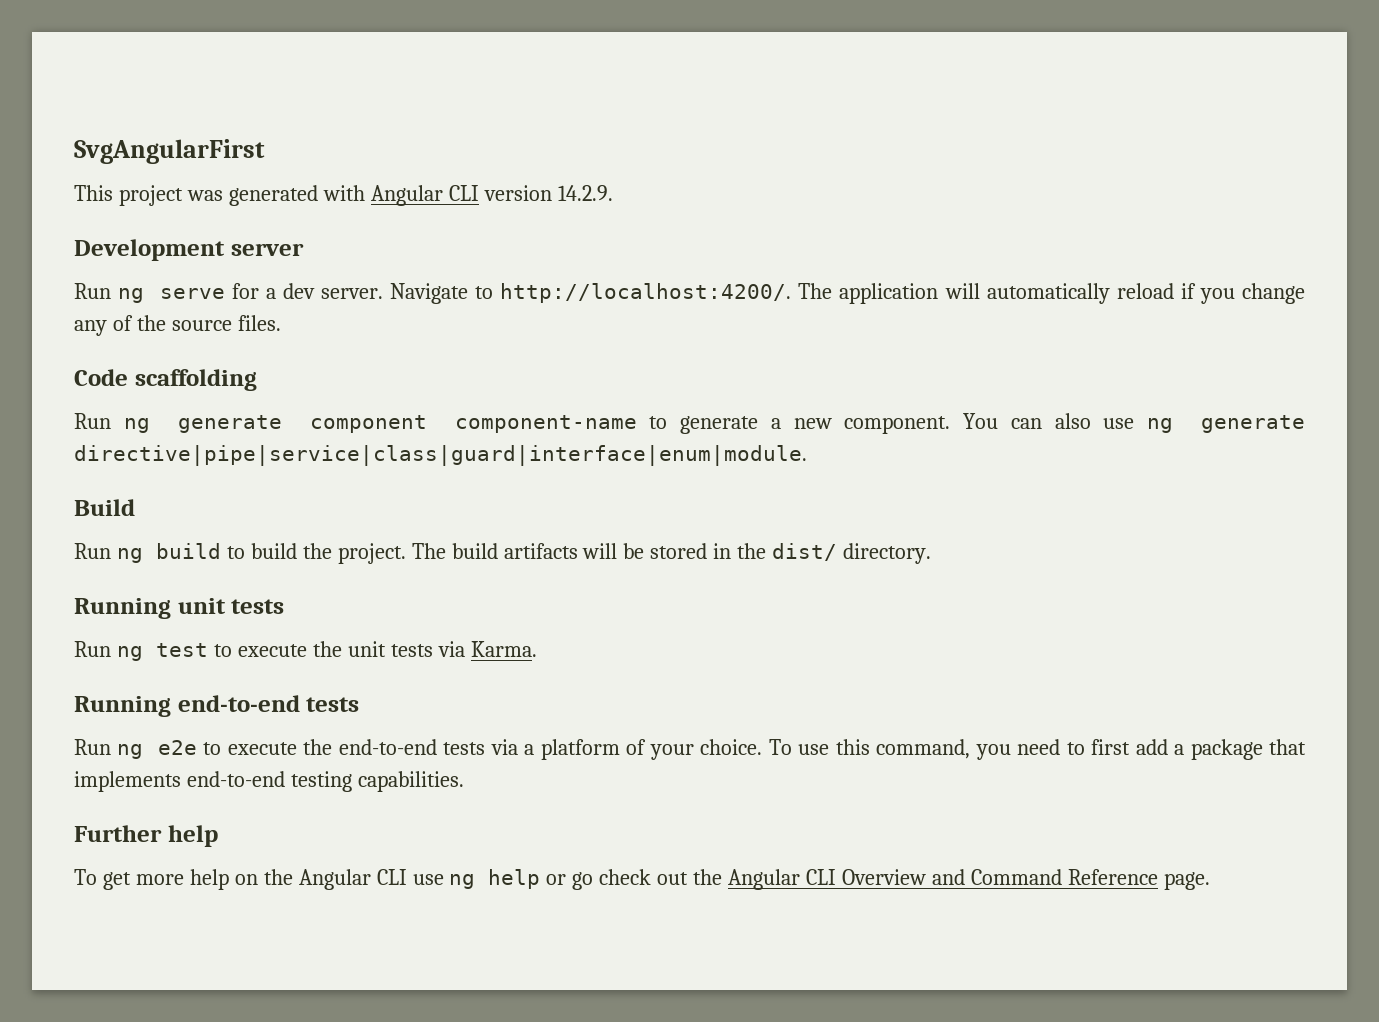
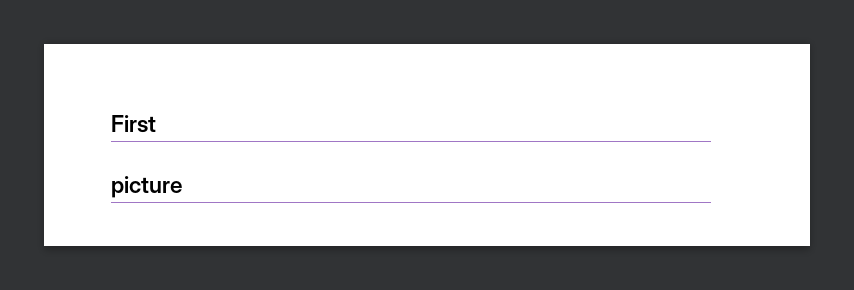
[74,139,265,164] [74,185,613,206] [74,239,304,261] [74,283,1306,304] [74,315,281,336] [74,369,257,391] [74,413,1305,434] [74,445,807,466] [74,499,135,516] [74,543,932,564] [74,598,285,619] [74,641,537,661] [74,695,360,717] [74,739,1306,760] [74,771,464,792] [74,825,218,847] [74,869,1210,890] SvgAngularFirst // This project was generated with Angular CLI version 14.2.9. // Development server // Run ng serve for a dev server. Navigate to http://localhost:4200/. The application will automatically reload if you change any of the source files. // Code scaffolding // Run ng generate component component-name to generate a new component. You can also use ng generate directive|pipe|service|class|guard|interface|enum|module. // Build // Run ng build to build the project. The build artifacts will be stored in the dist/ directory. // Running unit tests // Run ng test to execute the unit tests via Karma. // Running end-to-end tests // Run ng e2e to execute the end-to-end tests via a platform of your choice. To use this command, you need to first add a package that implements end-to-end testing capabilities. // Further help // To get more help on the Angular CLI use ng help or go check out the Angular CLI Overview and Command Reference page. -> [111,115,156,133] [111,176,182,198] First // picture

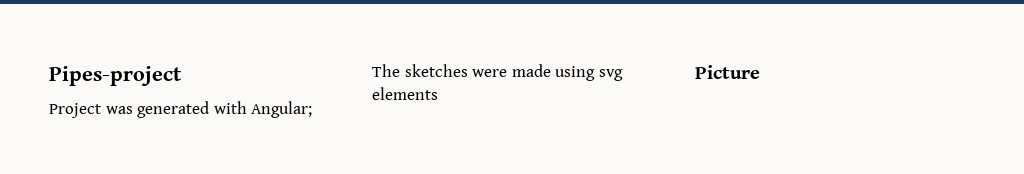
[111,115,156,133] [111,176,182,198] First // picture -> [49,66,182,86] [49,101,313,118] [372,64,623,81] [372,87,438,100] [695,65,760,79] Pipes-project // Project was generated with Angular; The sketches were made using svg elements // Picture

